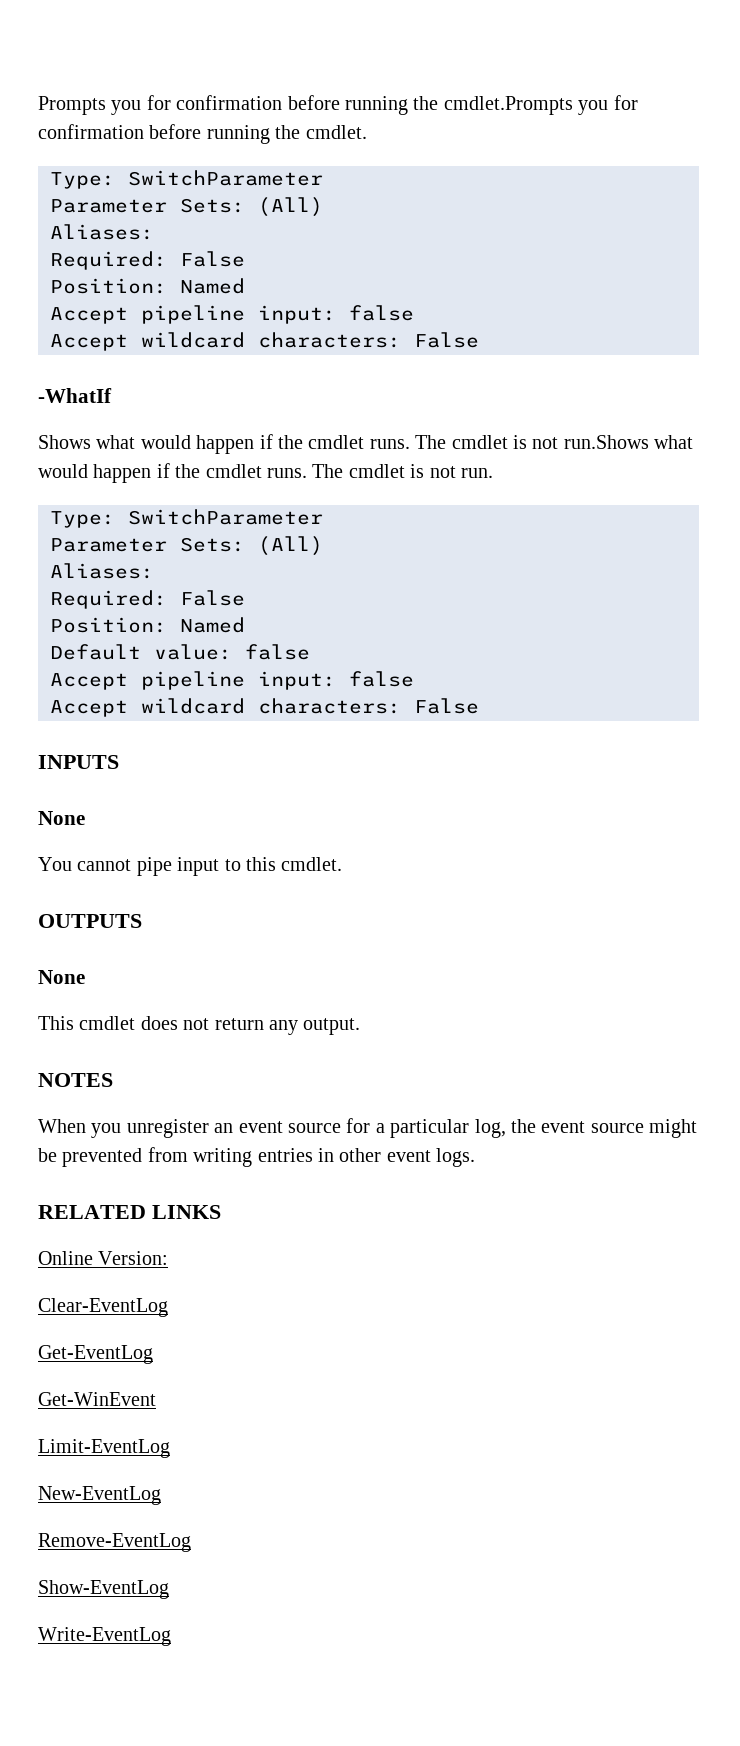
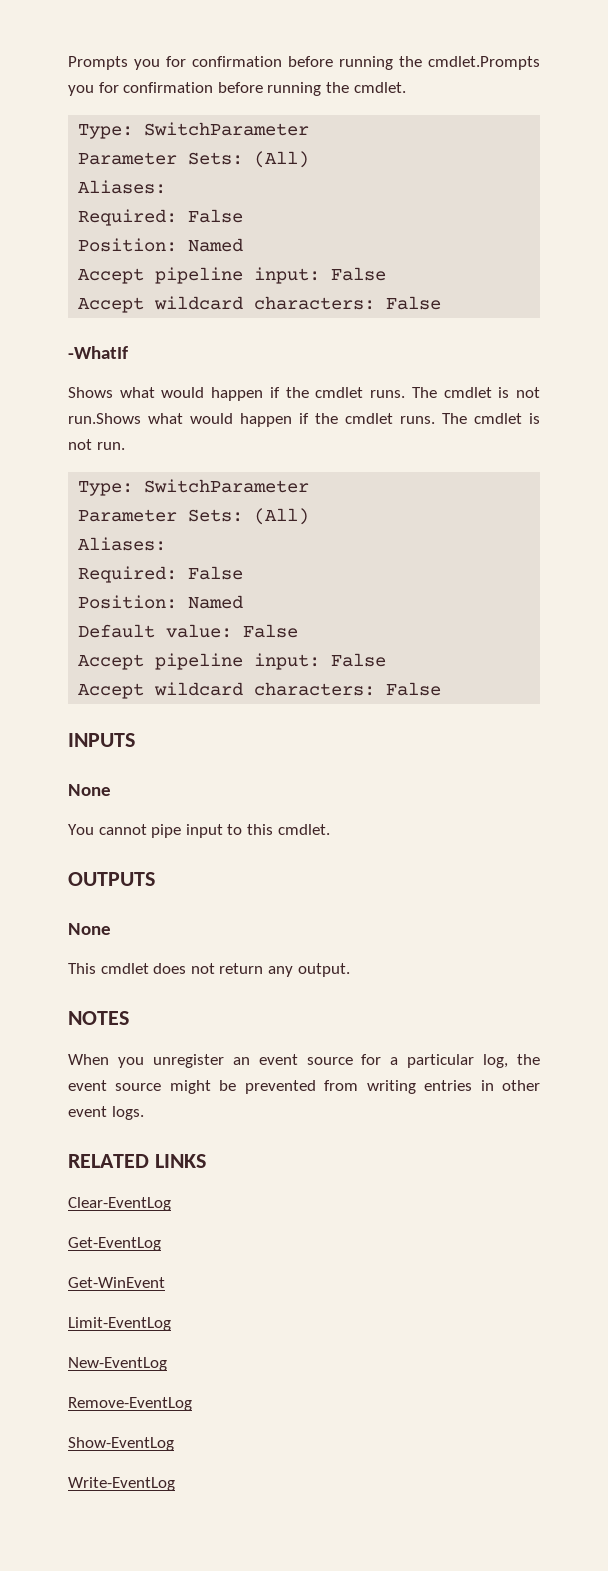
[349,305,414,321] false -> [331,267,387,281] False
[245,644,310,660] [50,671,414,690] false // Accept pipeline input: false -> [243,624,299,638] [78,653,387,670] False // Accept pipeline input: False
[38,1251,169,1265] // Online Version: -> (206, 1161) none

